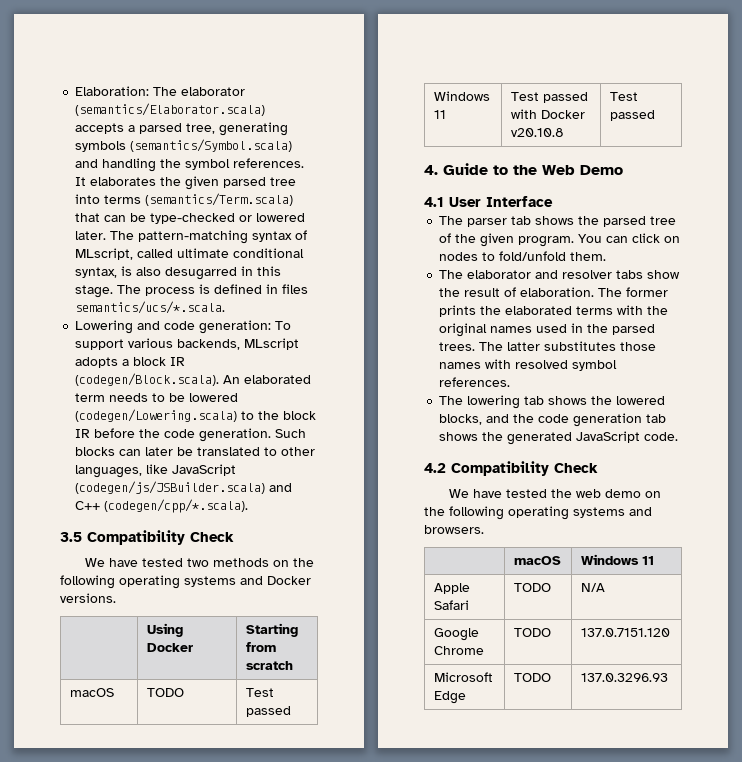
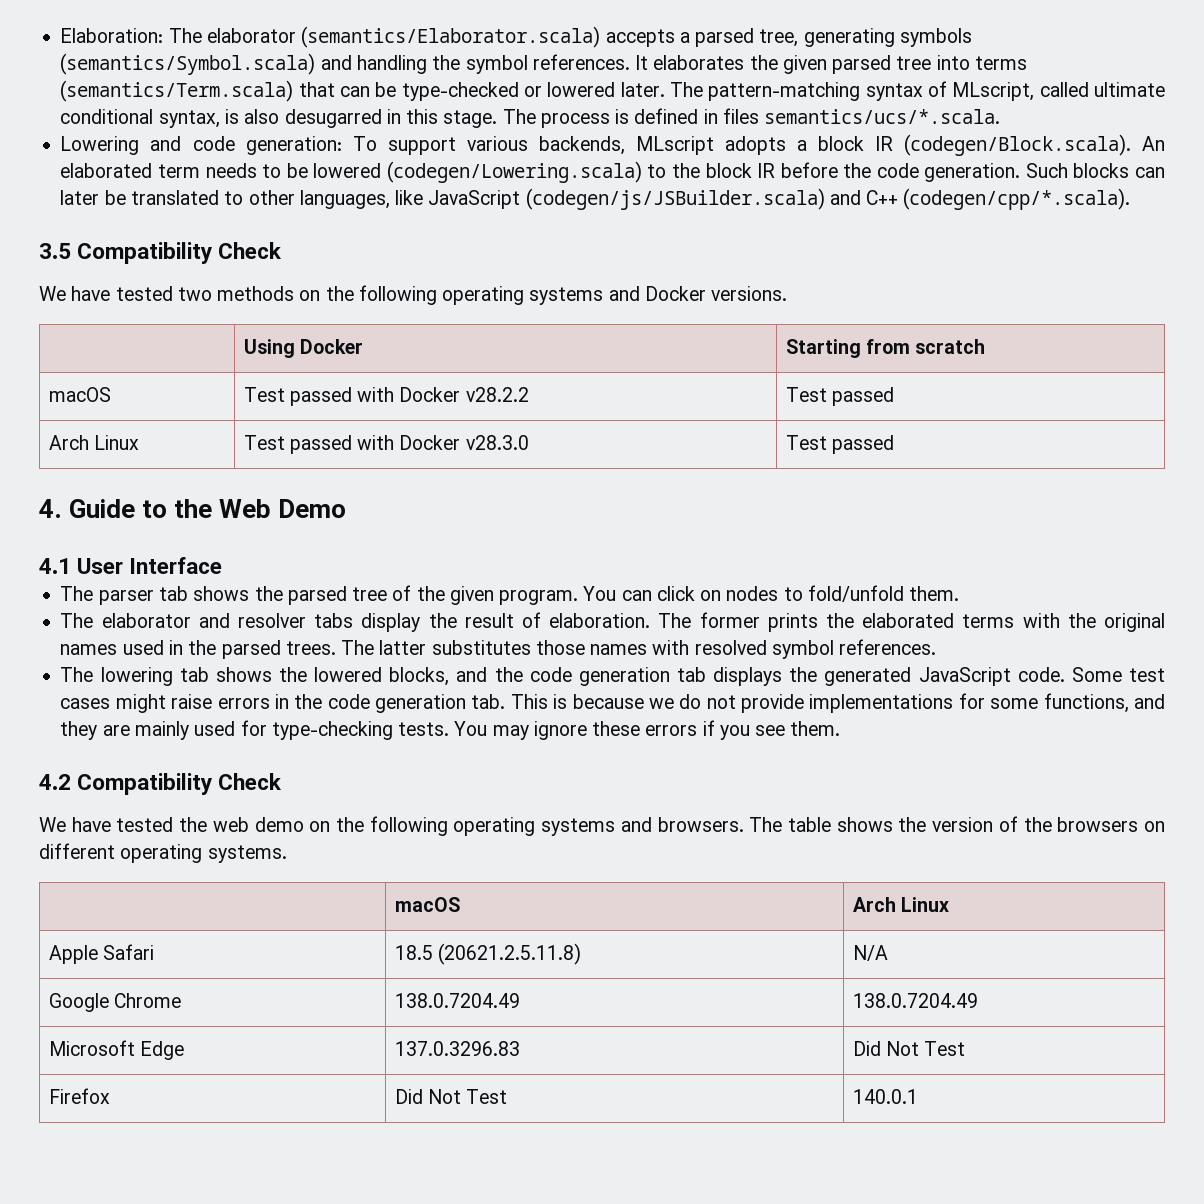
[146,688,184,697] [245,688,274,697] [245,706,291,717] [433,91,490,101] [433,110,446,119] [510,92,588,103] [510,109,585,119] [510,128,564,137] TODO | Test passed // Windows 11 | Test passed with Docker v20.10.8 -> [243,387,529,406] [785,387,894,406] [48,435,139,450] [243,435,529,454] Test passed with Docker v28.2.2 | Test passed // Arch Linux | Test passed with Docker v28.3.0
[647,270,681,279] show -> [361,613,421,632] display
[439,432,479,441] shows -> [713,667,783,686] displays
(679, 436) none -> [1071,667,1165,682] [60,693,1166,713] [60,720,841,740] Some test cases might raise errors in the code generation tab. This is because we do not provide implementations for some functions, and they are mainly used for type-checking tests. You may ignore these errors if you see them.
[513,556,561,565] [580,554,654,565] // | macOS | Windows 11 -> [749,816,1165,832] [39,843,287,863] [394,897,460,912] [852,897,949,912] The table shows the version of the browsers on different operating systems. // | macOS | Arch Linux
[513,583,551,592] TODO -> [394,943,581,965] 18.5 (20621.2.5.11.8)
[513,628,551,637] [580,628,670,637] TODO | 137.0.7151.120 -> [394,993,520,1008] [852,993,978,1008] 138.0.7204.49 | 138.0.7204.49
[513,673,551,682] [580,673,668,682] TODO | 137.0.3296.93 -> [394,1041,520,1056] [852,1041,966,1056] [48,1088,110,1104] [394,1089,508,1104] [852,1089,918,1104] 137.0.3296.83 | Did Not Test // Firefox | Did Not Test | 140.0.1

